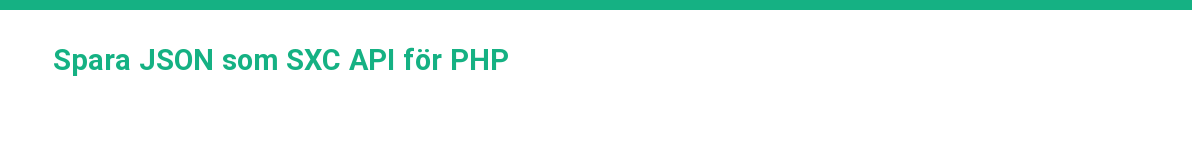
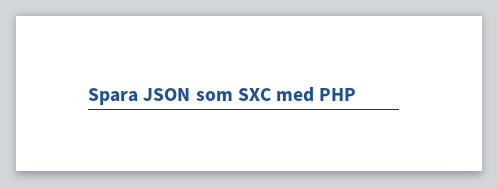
[349,47,443,70] API för -> [276,87,315,102] med

